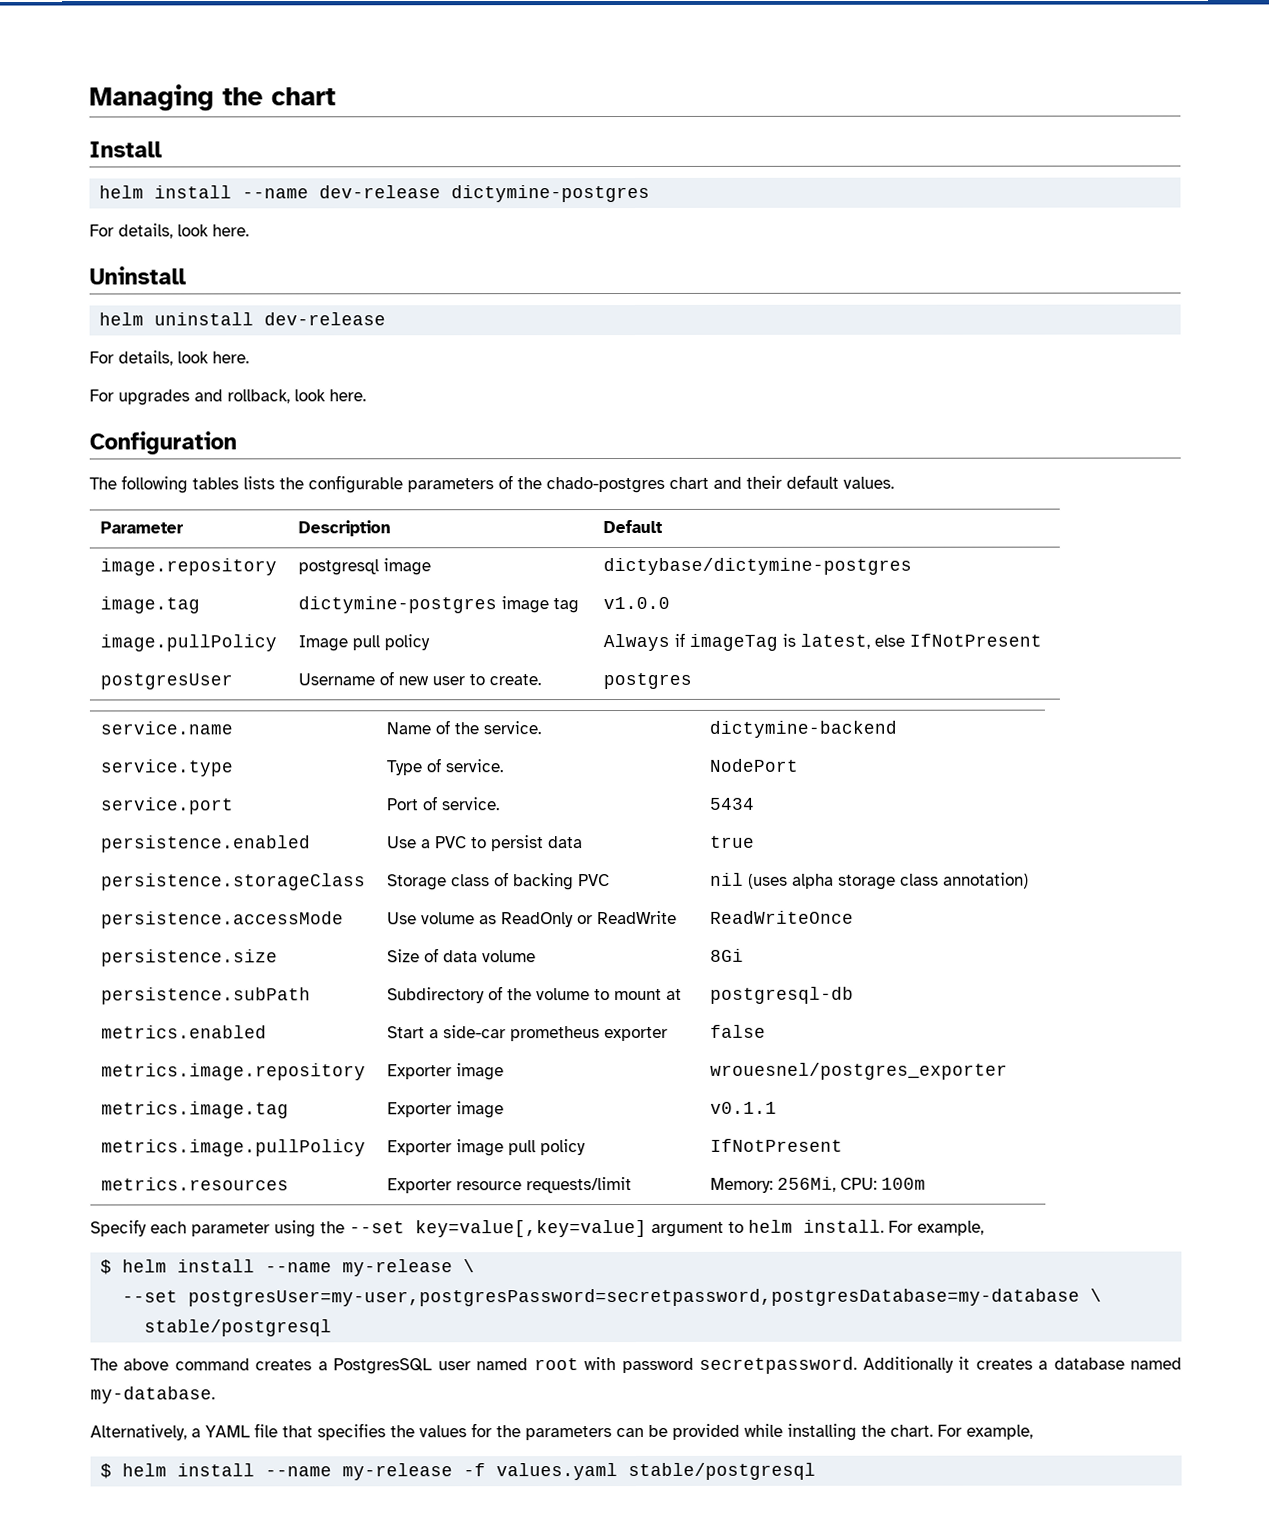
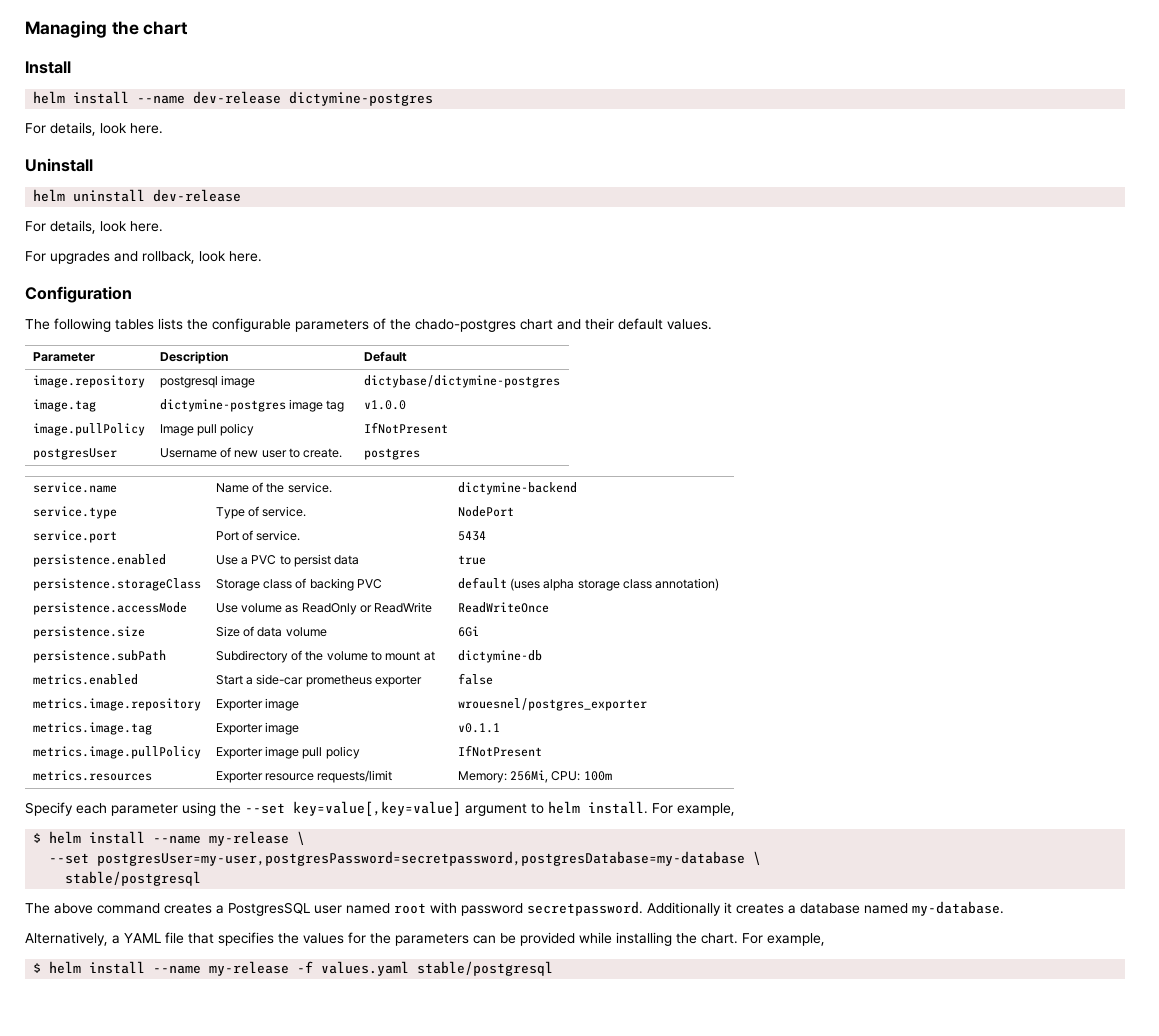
[602,632,905,652] Always if imageTag is latest, else -> (255, 429) none
[709,872,744,886] nil -> [457,577,507,589] default
[709,948,744,962] 8Gi -> [457,626,479,637] 6Gi
[709,986,854,1004] postgresql-db -> [457,650,542,663] dictymine-db

